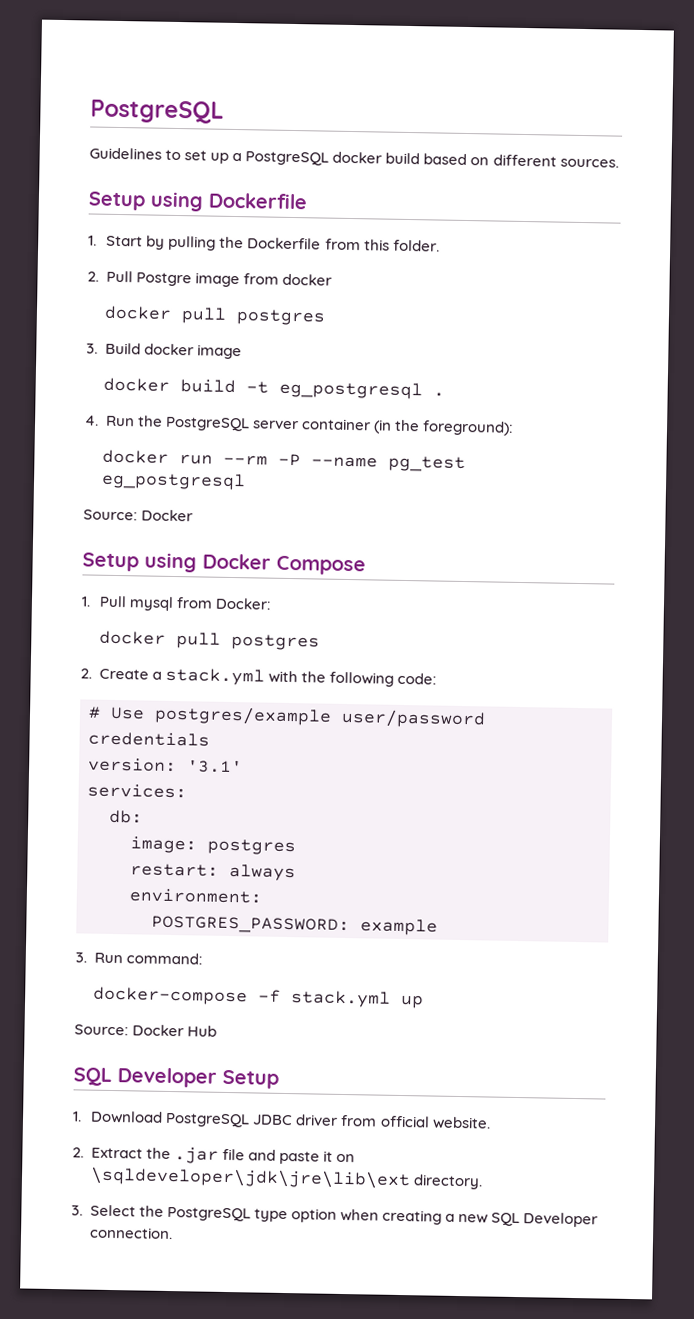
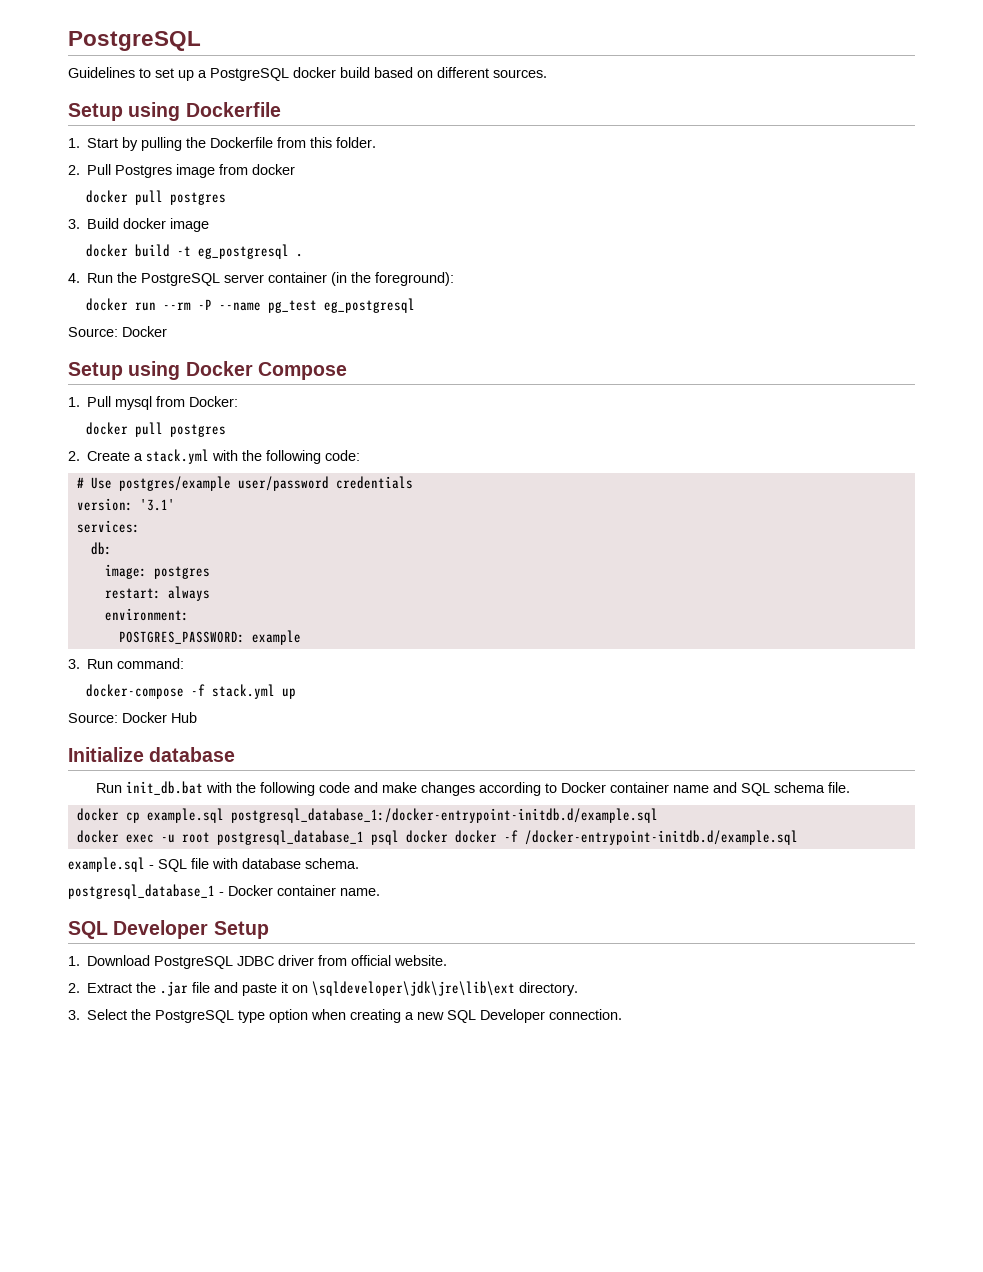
[135,272,192,287] Postgre -> [115,165,173,178] Postgres
(218, 1031) none -> [68,747,236,762] [95,781,850,796] [76,808,658,823] [76,830,798,845] [68,857,359,872] [68,884,380,899] // Initialize database // Run init_db.bat with the following code and make changes according to Docker container name and SQL schema file. // docker cp example.sql postgresql_database_1:/docker-entrypoint-initdb.d/example.sql // docker exec -u root postgresql_database_1 psql docker docker -f /docker-entrypoint-initdb.d/example.sql // example.sql - SQL file with database schema. // postgresql_database_1 - Docker container name.

